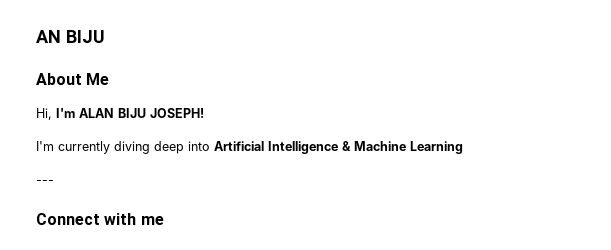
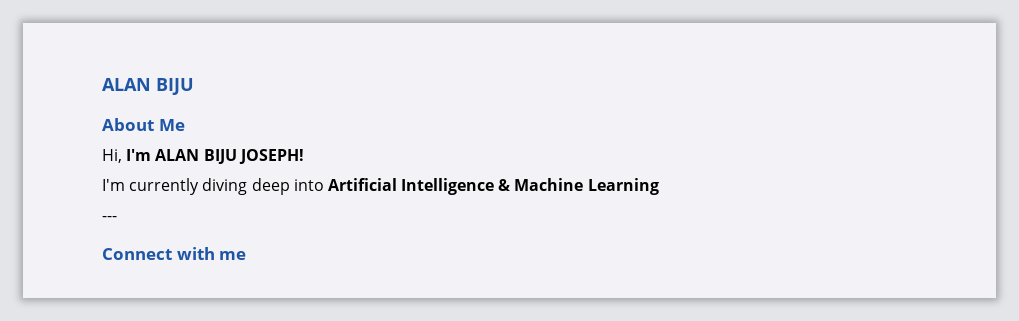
[36,30,61,43] AN -> [102,78,151,91] ALAN

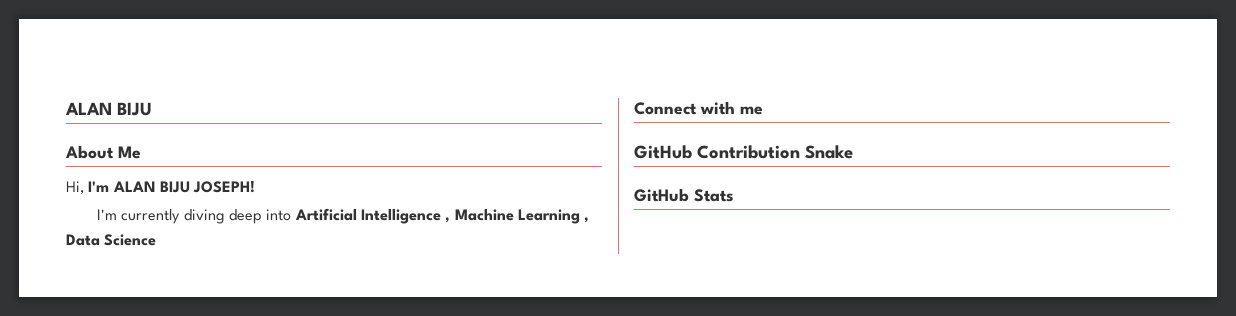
[498,179,511,191] & -> [445,217,451,223] ,
[102,216,117,221] // --- -> [584,217,590,223] [66,234,157,246] , Data Science
(247, 255) none -> [634,145,853,159] [634,188,734,202] // GitHub Contribution Snake // GitHub Stats

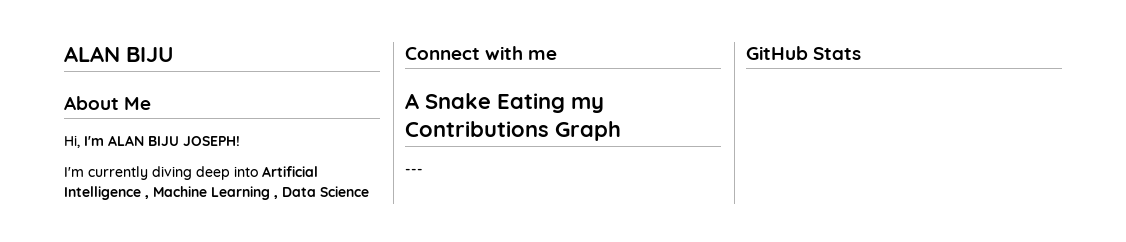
[634,145,800,159] GitHub Contribution -> [405,93,419,109] A
(853, 152) none -> [497,93,604,113] [405,121,621,141] [405,168,423,174] Eating my Contributions Graph // ---

